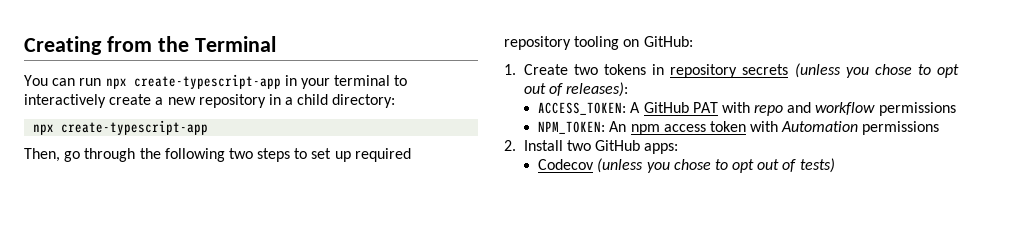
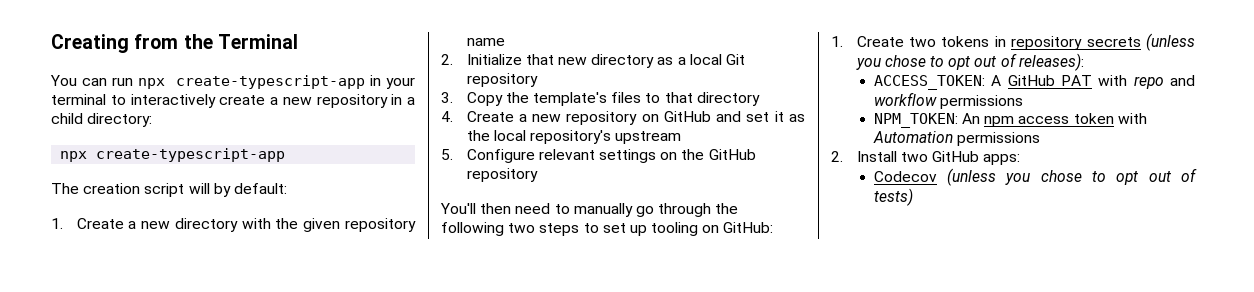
[24,148,60,162] Then, -> [51,183,287,197] [51,218,416,232] [466,38,505,46] [441,54,746,68] [466,73,538,87] [441,92,760,106] [441,111,806,125] [466,130,682,144] [441,149,756,163] [466,168,538,182] [440,203,633,217] The creation script will by default: // 1. Create a new directory with the given repository name // 2. Initialize that new directory as a local Git repository // 3. Copy the template's files to that directory // 4. Create a new repository on GitHub and set it as the local repository's upstream // 5. Configure relevant settings on the GitHub repository // You'll then need to manually
[354,148,411,162] [504,36,571,50] required repository -> (647, 230) none

